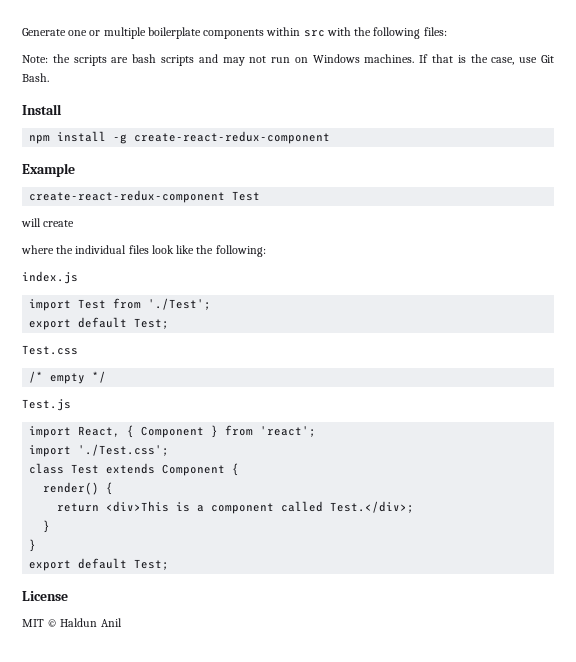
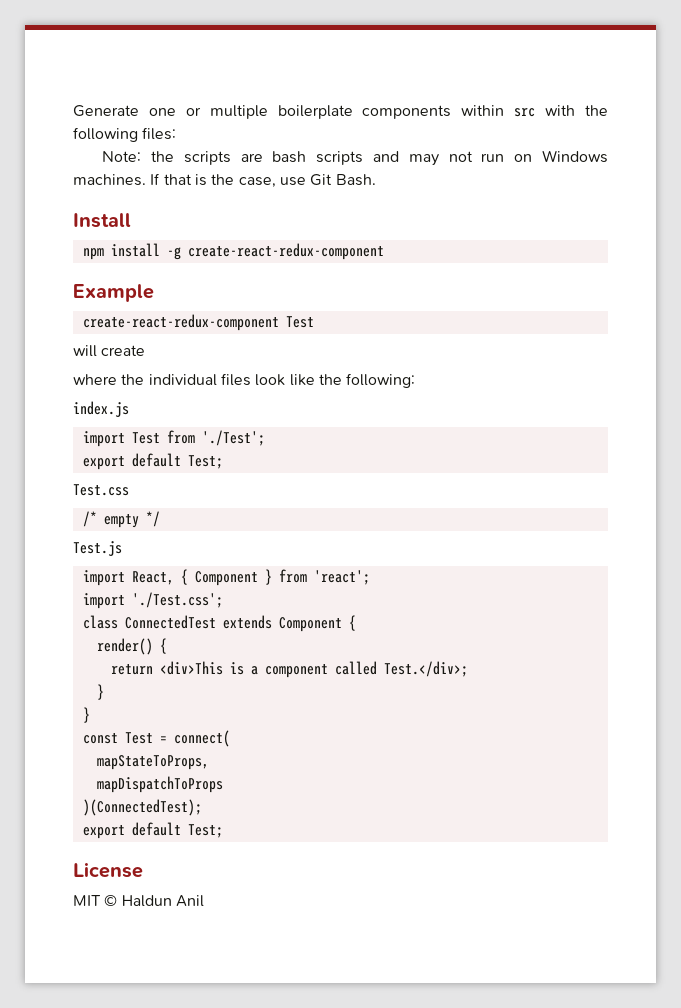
[71,464,100,474] Test -> [124,615,216,629] ConnectedTest
(37, 545) none -> [82,730,230,747] [96,755,209,770] [96,776,223,793] [82,799,202,816] // const Test = connect( // mapStateToProps, // mapDispatchToProps // )(ConnectedTest);

